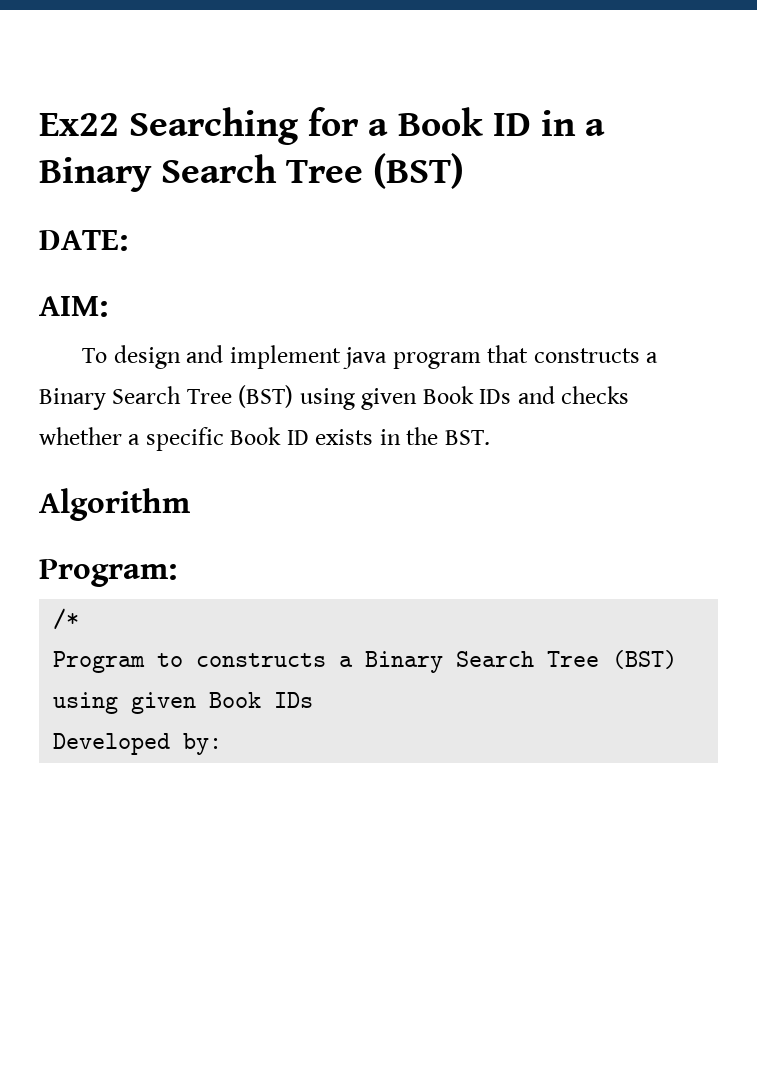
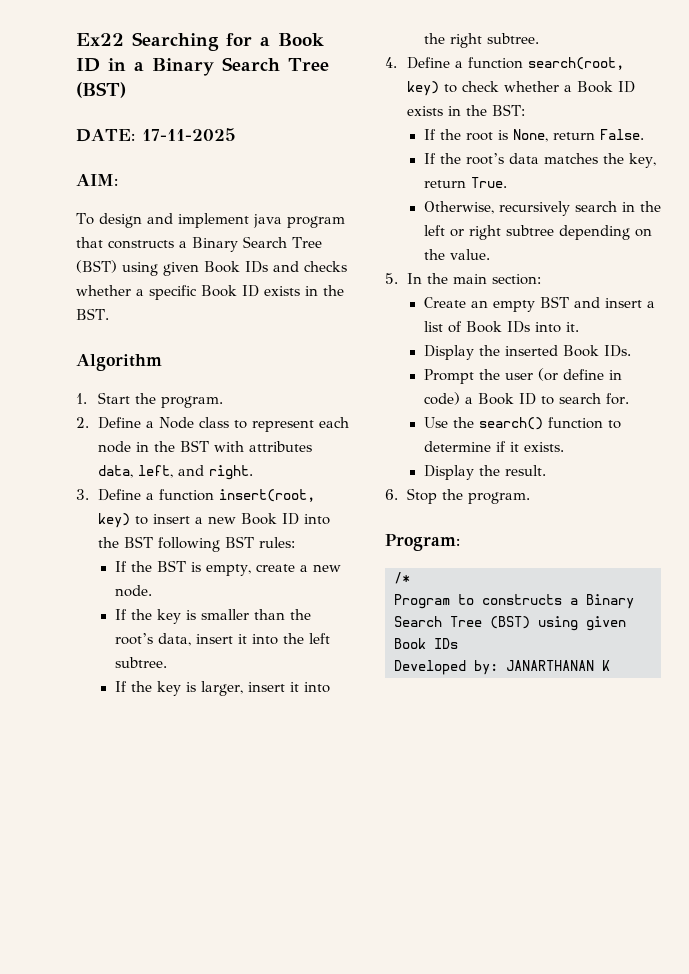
(128, 240) none -> [141,128,236,141] 17-11-2025
(190, 504) none -> [76,392,224,408] [76,417,350,432] [98,440,313,453] [98,465,254,480] [76,489,316,502] [98,513,331,528] [98,536,296,552] [114,560,341,576] [114,585,152,597] [114,609,311,624] [114,633,330,646] [114,657,167,668] [114,681,330,696] [423,33,539,48] [385,57,625,70] [407,81,636,96] [407,104,526,116] [423,129,644,142] [423,153,656,168] [423,177,507,188] [423,201,661,216] [423,225,652,240] [423,249,490,260] [385,273,542,285] [423,296,655,312] [423,321,579,333] [423,345,631,360] [423,368,622,384] [423,392,629,405] [423,417,621,430] [423,441,564,452] [423,465,546,480] [385,488,531,504] // 1. Start the program. // 2. Define a Node class to represent each node in the BST with attributes data, left, and right. // 3. Define a function insert(root, key) to insert a new Book ID into the BST following BST rules: // If the BST is empty, create a new node. // If the key is smaller than the root’s data, insert it into the left subtree. // If the key is larger, insert it into the right subtree. // 4. Define a function search(root, key) to check whether a Book ID exists in the BST: // If the root is None, return False. // If the root’s data matches the key, return True. // Otherwise, recursively search in the left or right subtree depending on the value. // 5. In the main section: // Create an empty BST and insert a list of Book IDs into it. // Display the inserted Book IDs. // Prompt the user (or define in code) a Book ID to search for. // Use the search() function to determine if it exists. // Display the result. // 6. Stop the program.
(223, 744) none -> [506,660,610,671] JANARTHANAN K

